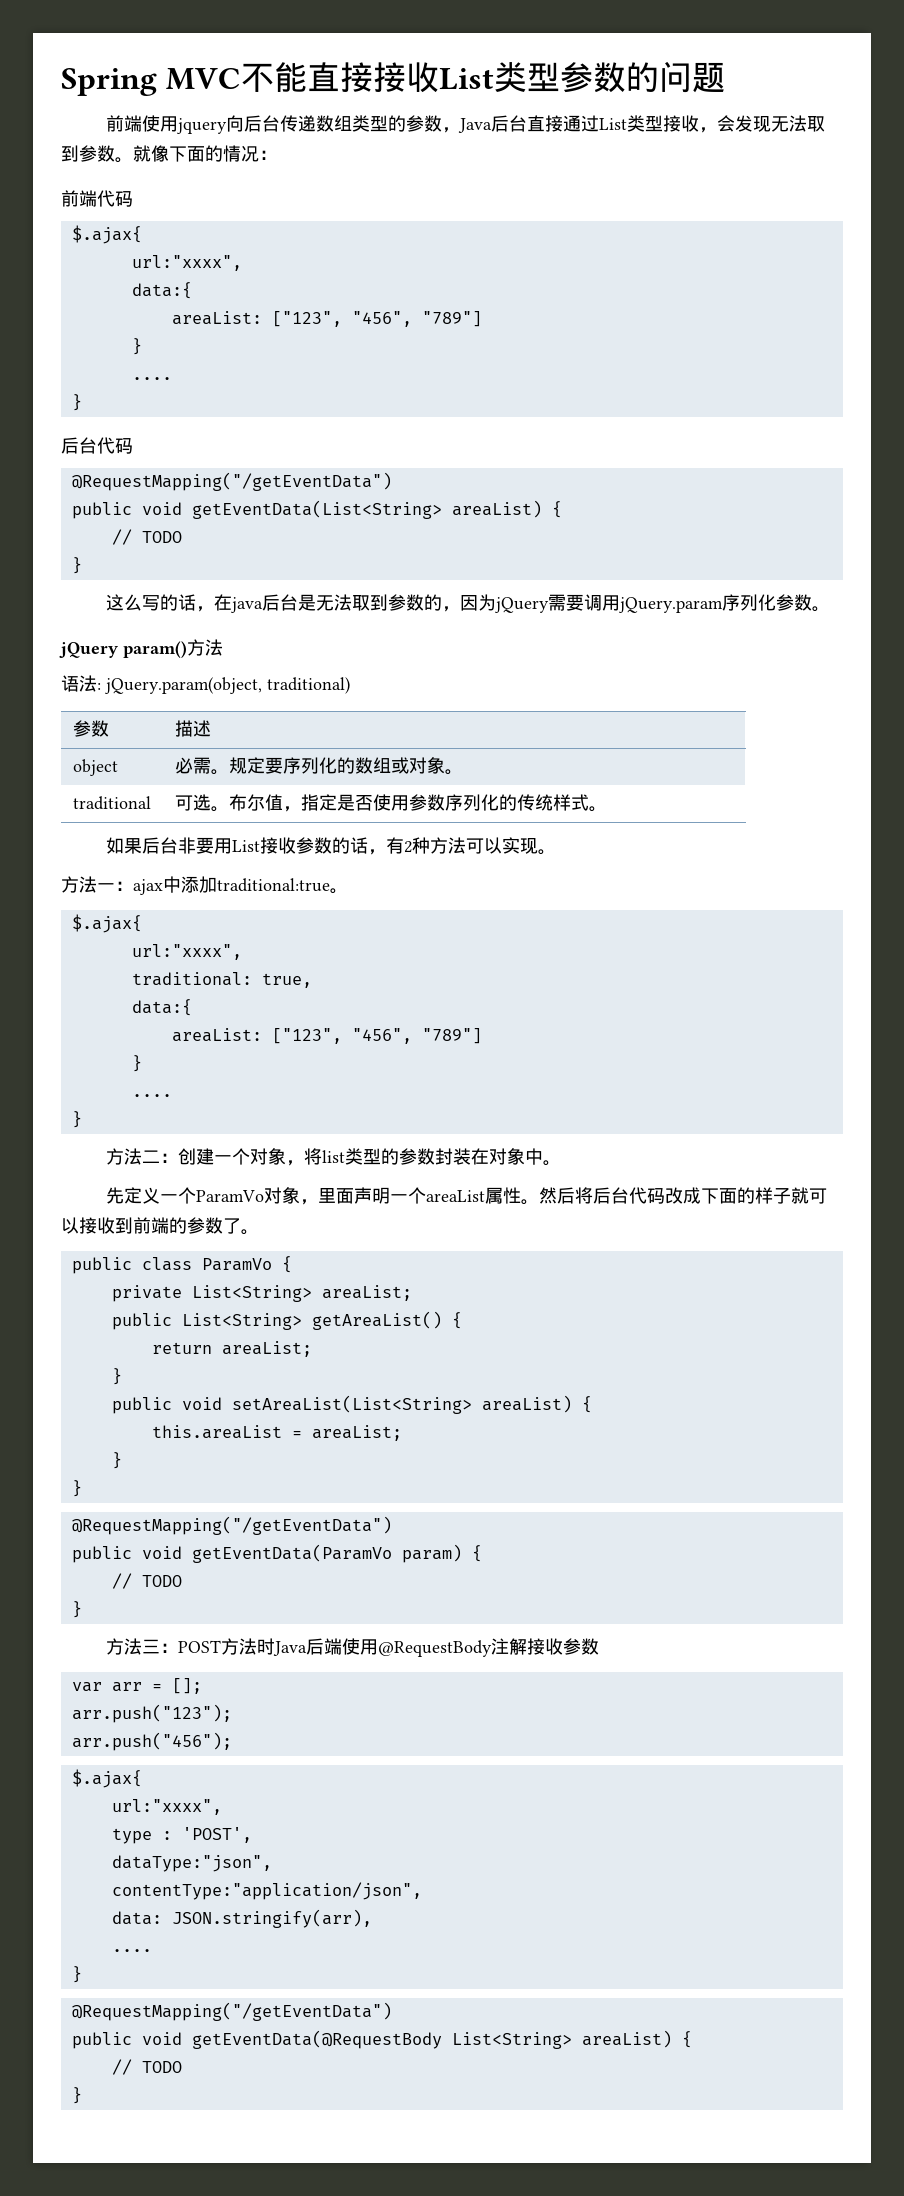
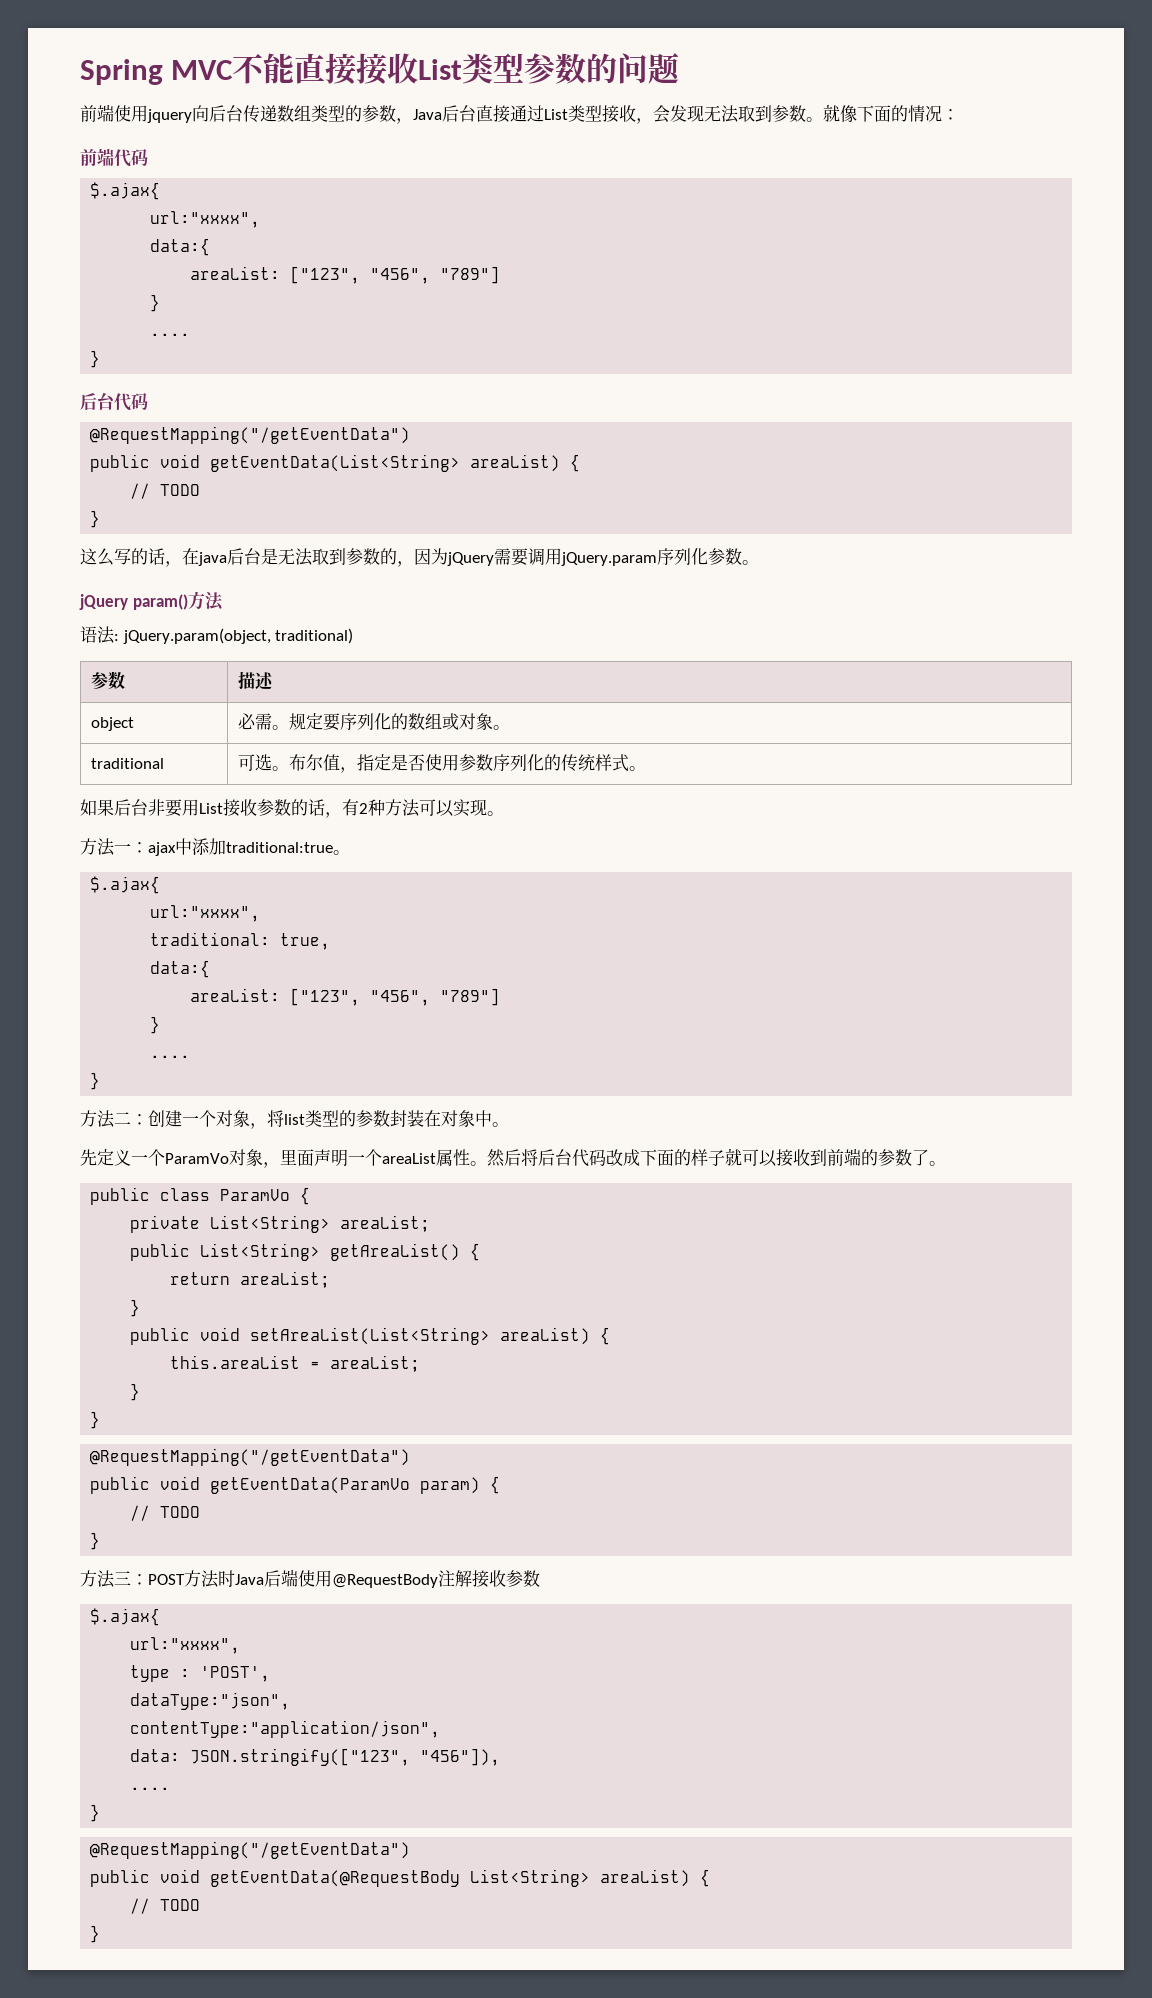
[71,1678,202,1694] [71,1704,232,1723] [71,1732,232,1751] // var arr = []; // arr.push("123"); // arr.push("456"); -> (540, 1578) none
[171,1909,372,1928] JSON.stringify(arr), -> [190,1748,501,1766] JSON.stringify(["123", "456"]),

